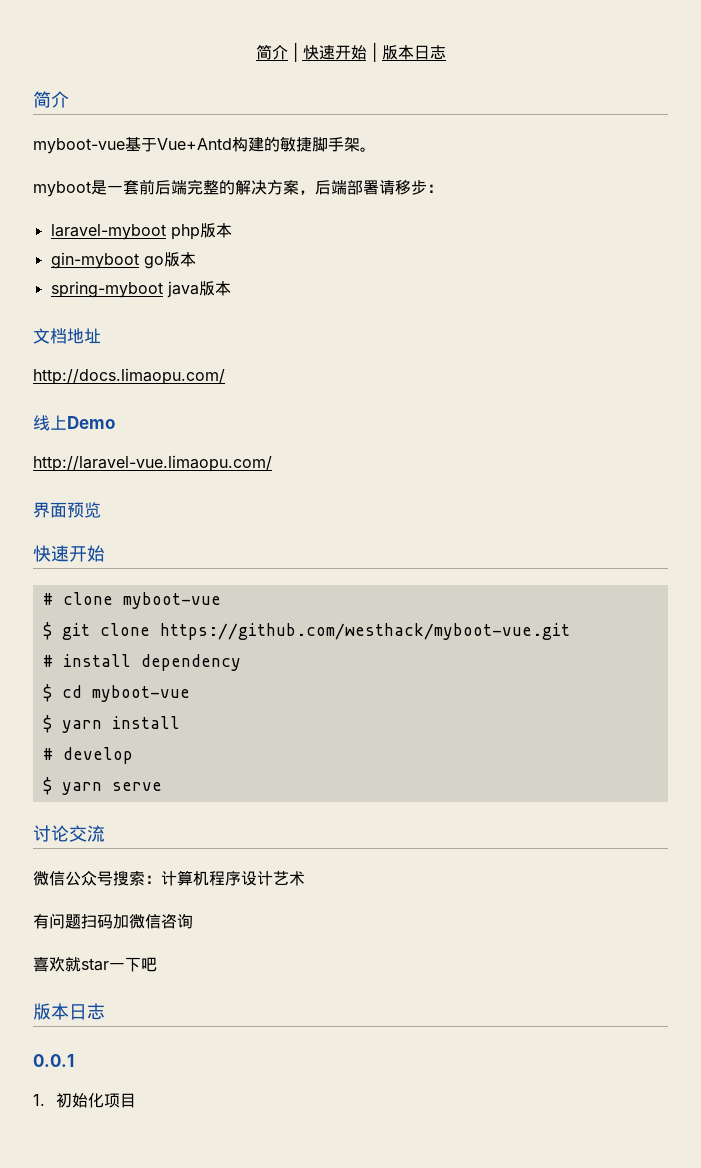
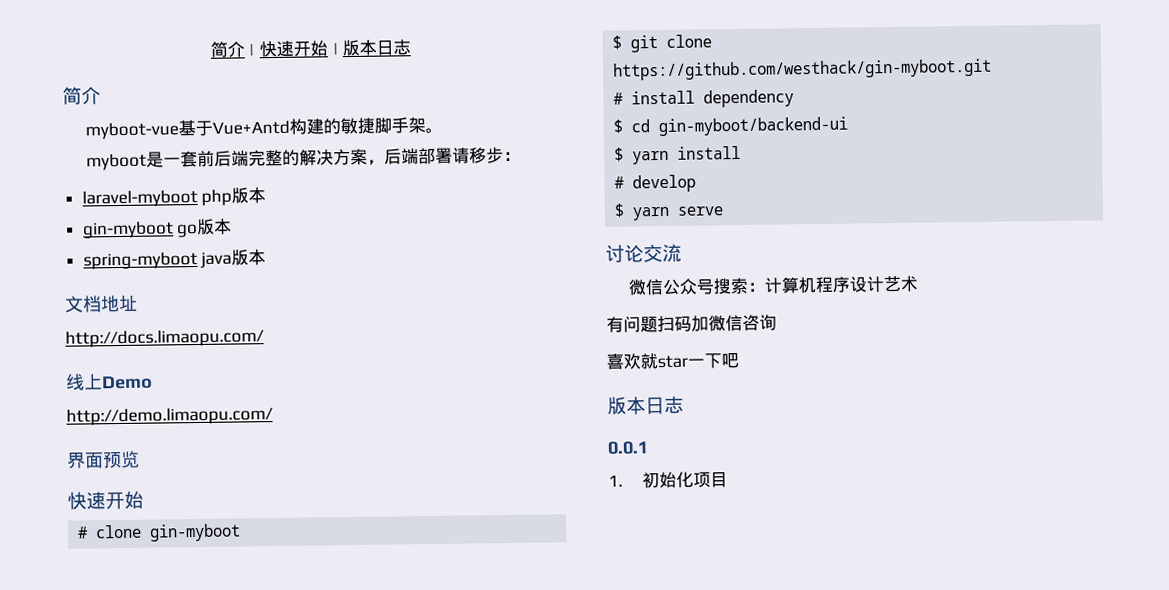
[33,455,272,472] http://laravel-vue.limaopu.com/ -> [66,407,273,426] http://demo.limaopu.com/
[122,592,221,609] myboot-vue -> [149,523,242,542] gin-myboot
[159,623,570,640] https://github.com/westhack/myboot-vue.git -> [613,58,993,81] https://github.com/westhack/gin-myboot.git
[91,685,190,702] myboot-vue -> [658,116,849,137] gin-myboot/backend-ui

